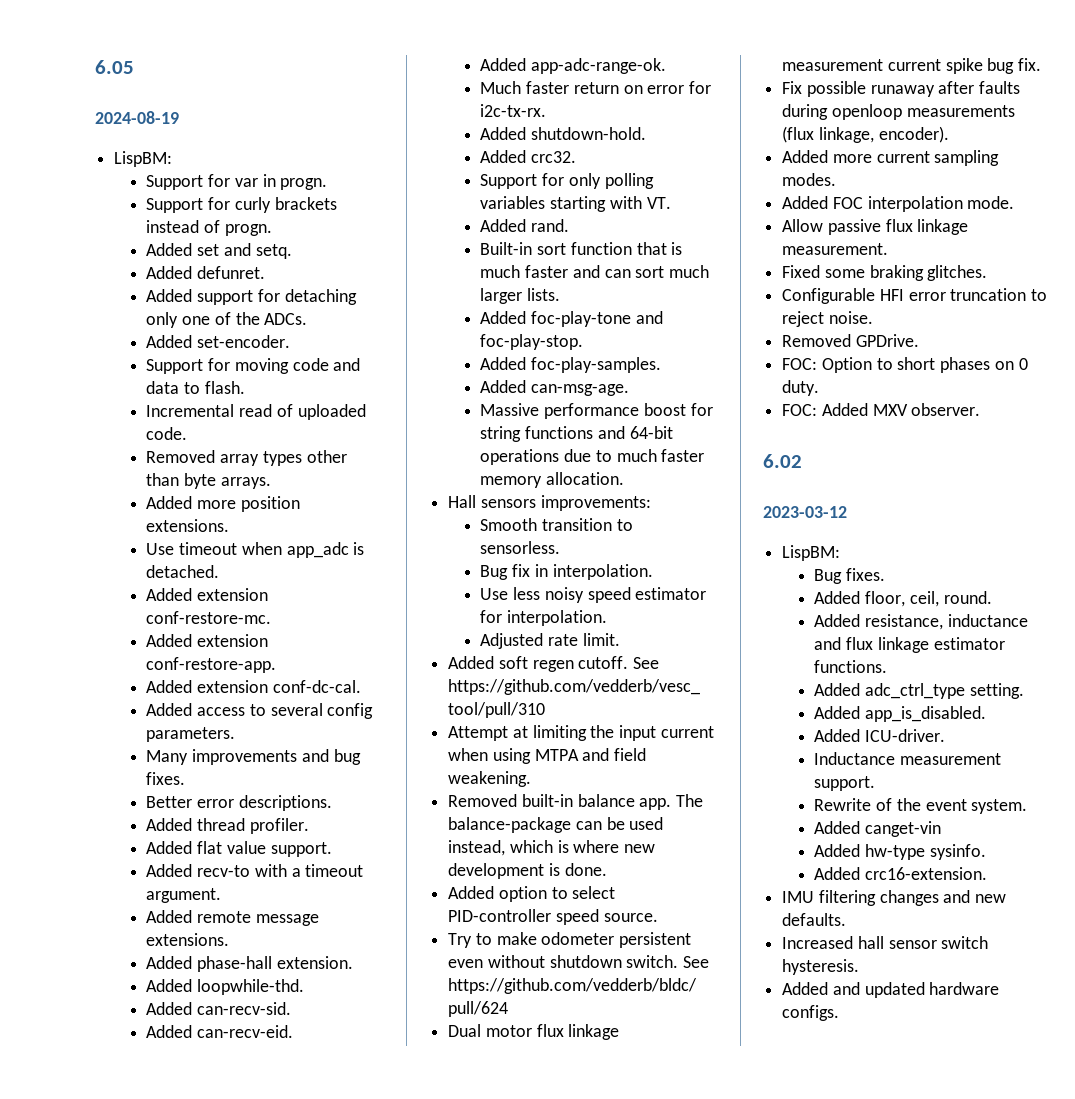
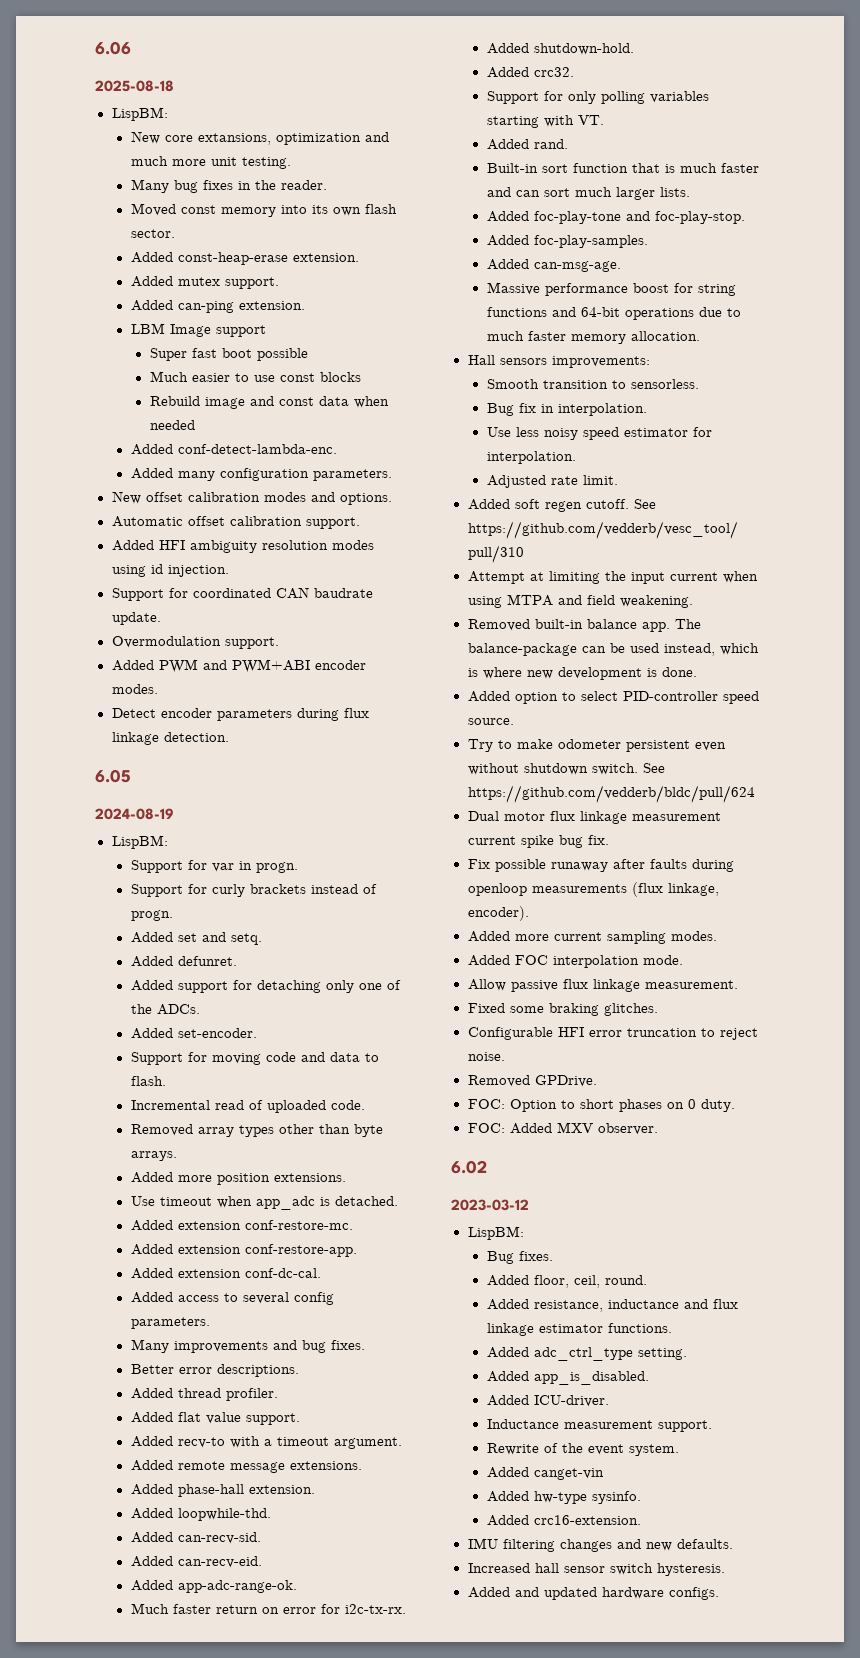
(95, 67) none -> [95,41,131,55] [95,80,174,92] [111,107,168,121] [130,131,389,145] [130,156,291,169] [130,179,327,193] [130,203,397,217] [130,229,175,238] [130,252,359,265] [130,276,279,289] [130,300,305,313] [130,323,266,337] [149,348,308,361] [149,371,361,382] [149,396,389,409] [149,420,195,430] [130,444,337,455] [130,468,392,481] [111,491,392,505] [111,516,360,529] [111,540,374,553] [111,564,229,577] [111,587,373,601] [111,612,161,625] [111,636,279,649] [111,659,366,673] [111,684,158,694] [111,708,369,721] [111,732,229,745] 6.06 // 2025-08-18 // LispBM: // New core extansions, optimization and much more unit testing. // Many bug fixes in the reader. // Moved const memory into its own flash sector. // Added const-heap-erase extension. // Added mutex support. // Added can-ping extension. // LBM Image support // Super fast boot possible // Much easier to use const blocks // Rebuild image and const data when needed // Added conf-detect-lambda-enc. // Added many configuration parameters. // New offset calibration modes and options. // Automatic offset calibration support. // Added HFI ambiguity resolution modes using id injection. // Support for coordinated CAN baudrate update. // Overmodulation support. // Added PWM and PWM+ABI encoder modes. // Detect encoder parameters during flux linkage detection. //

